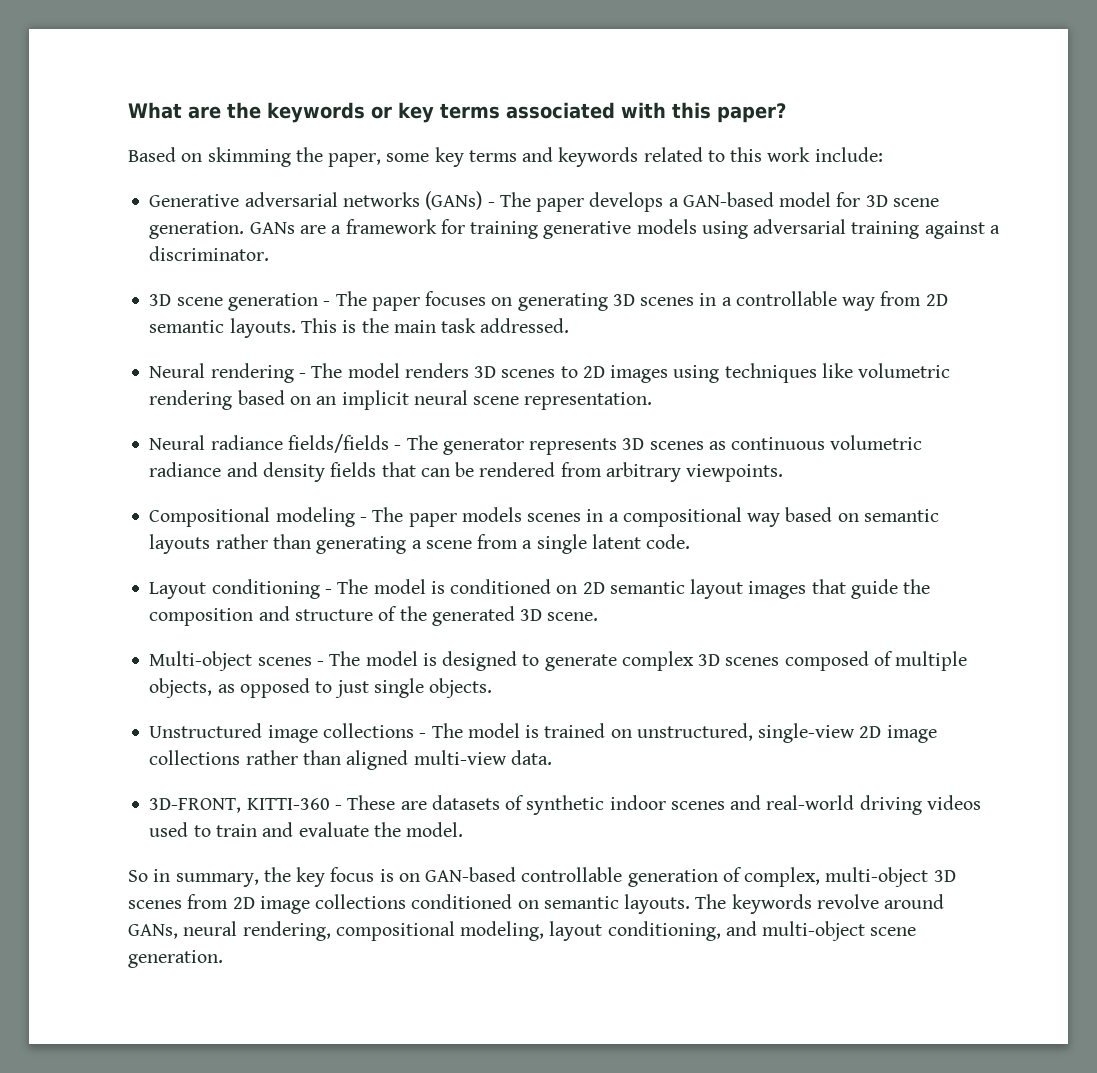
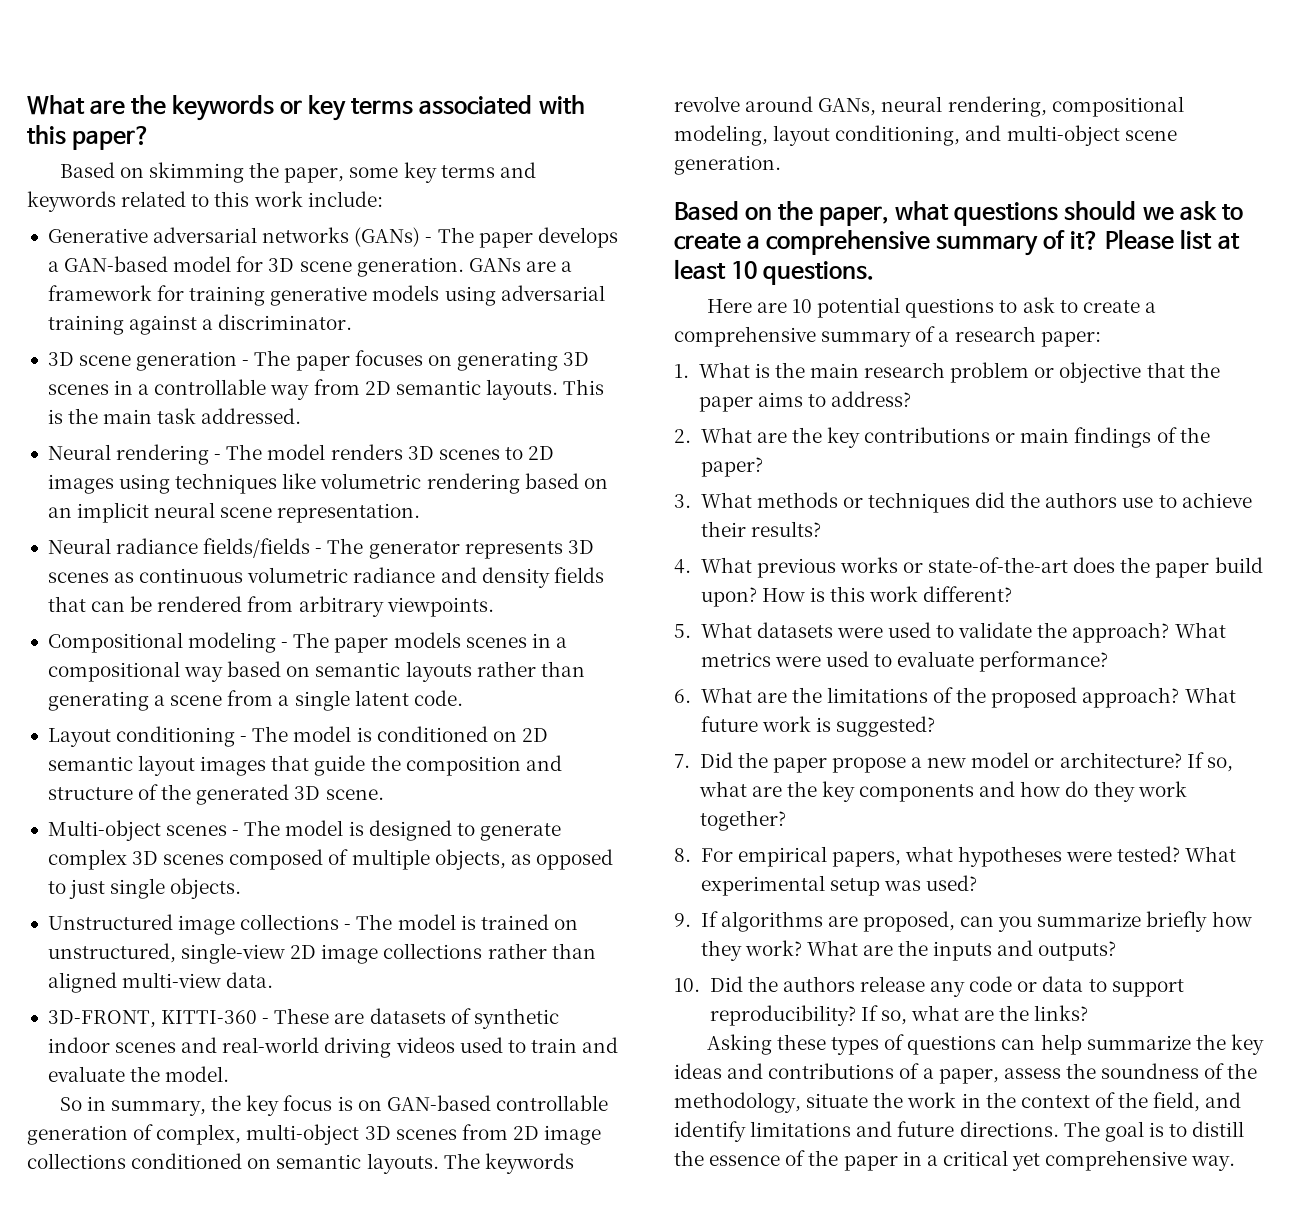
(223, 959) none -> [674,200,1243,226] [674,229,1240,256] [674,259,875,285] [706,297,1156,318] [674,326,1101,347] [674,362,1220,383] [698,391,911,412] [674,427,1210,448] [700,457,763,477] [674,492,1252,513] [700,521,821,537] [674,557,1263,578] [700,586,1013,607] [674,622,1226,643] [700,651,1109,672] [674,687,1236,708] [700,716,935,737] [674,752,1233,773] [698,781,1187,802] [699,810,786,831] [674,846,1237,867] [700,875,977,896] [674,911,1252,932] [700,940,1117,961] [674,976,1184,997] [709,1005,1089,1026] [706,1034,1264,1055] [674,1063,1258,1084] [674,1092,1242,1113] [674,1121,1245,1142] [674,1150,1236,1171] // Based on the paper, what questions should we ask to create a comprehensive summary of it? Please list at least 10 questions. // Here are 10 potential questions to ask to create a comprehensive summary of a research paper: // 1. What is the main research problem or objective that the paper aims to address? // 2. What are the key contributions or main findings of the paper? // 3. What methods or techniques did the authors use to achieve their results? // 4. What previous works or state-of-the-art does the paper build upon? How is this work different? // 5. What datasets were used to validate the approach? What metrics were used to evaluate performance? // 6. What are the limitations of the proposed approach? What future work is suggested? // 7. Did the paper propose a new model or architecture? If so, what are the key components and how do they work together? // 8. For empirical papers, what hypotheses were tested? What experimental setup was used? // 9. If algorithms are proposed, can you summarize briefly how they work? What are the inputs and outputs? // 10. Did the authors release any code or data to support reproducibility? If so, what are the links? // Asking these types of questions can help summarize the key ideas and contributions of a paper, assess the soundness of the methodology, situate the work in the context of the field, and identify limitations and future directions. The goal is to distill the essence of the paper in a critical yet comprehensive way.

